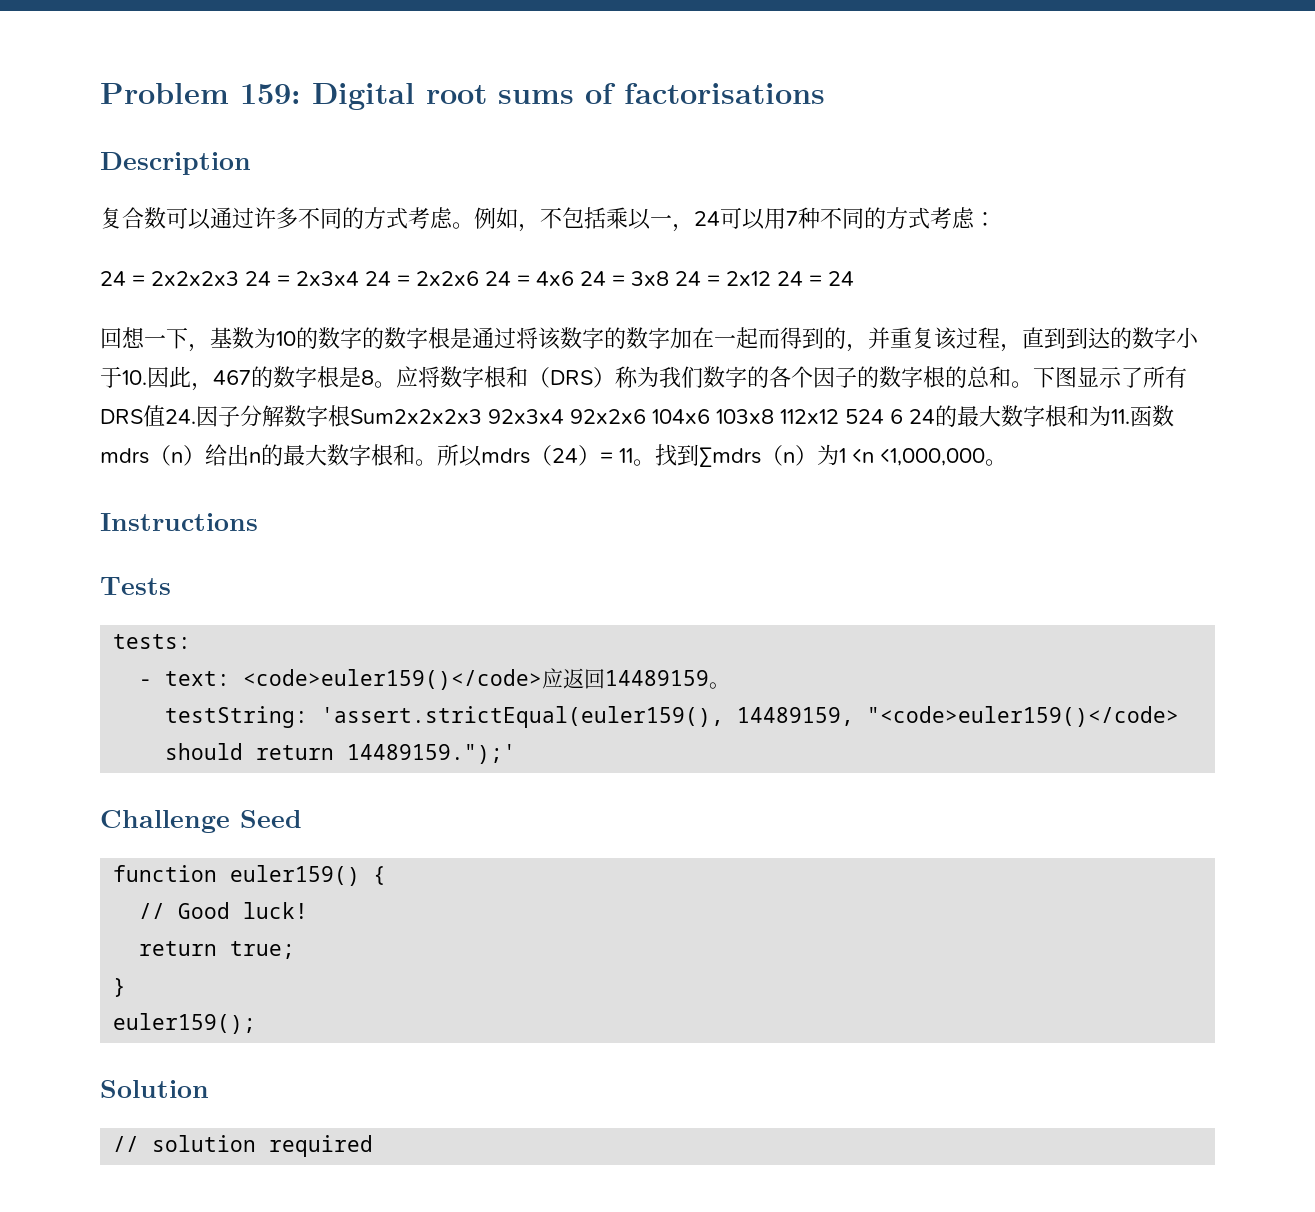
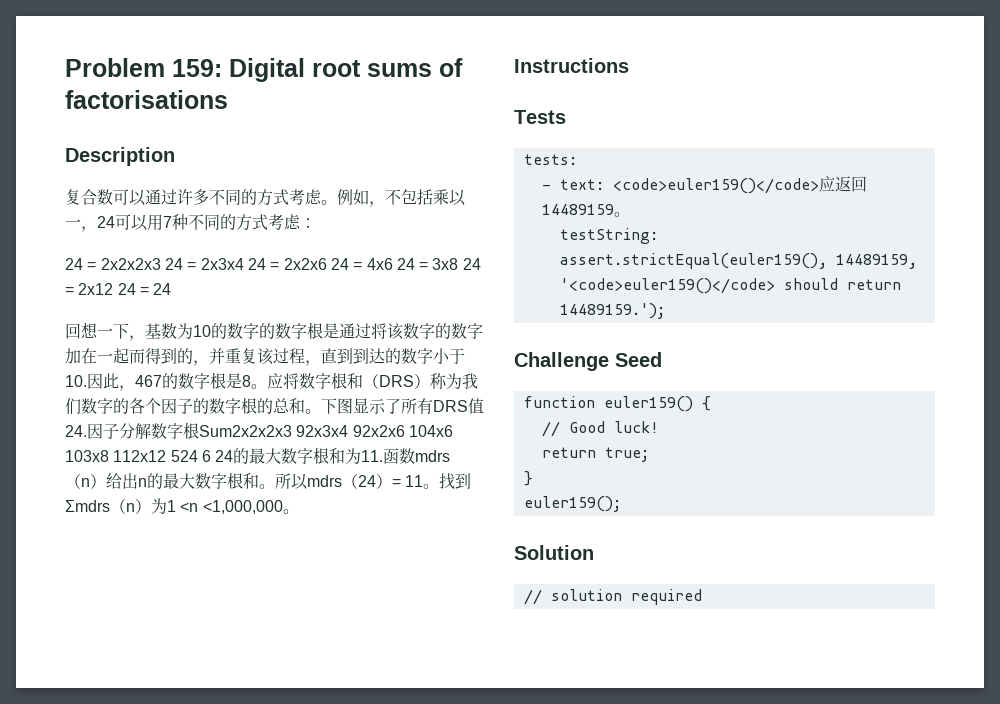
[321,706,1180,728] 'assert.strictEqual(euler159(), 14489159, "<code>euler159()</code> -> [559,253,917,269] [559,278,775,294] assert.strictEqual(euler159(), 14489159, '<code>euler159()</code>
[347,744,517,764] 14489159.");' -> [559,303,665,319] 14489159.');

